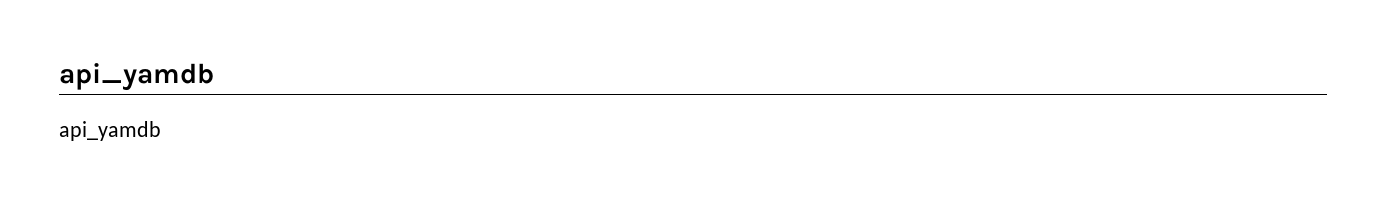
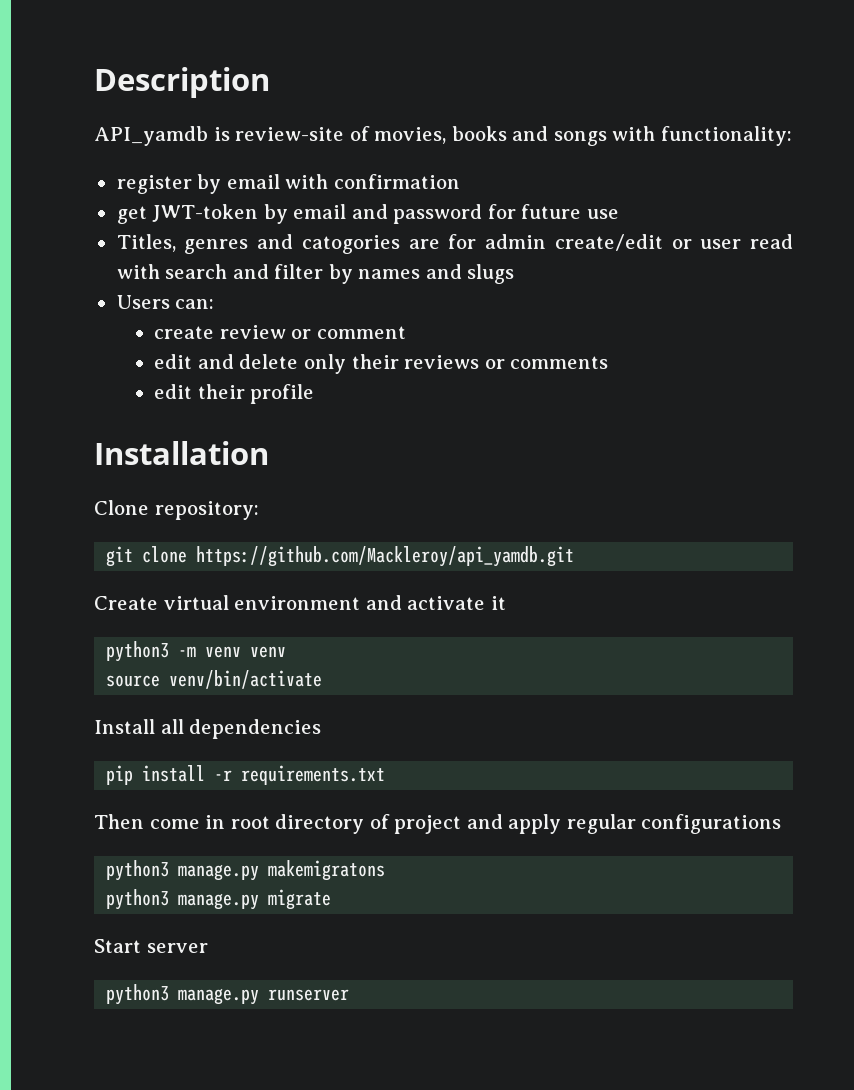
[59,63,214,91] [59,121,161,141] api_yamdb // api_yamdb -> [94,67,270,98] [94,126,792,146] [116,174,460,194] [116,204,619,224] [116,234,794,254] [116,264,515,284] [116,295,215,309] [154,325,406,339] [154,354,609,374] [154,384,315,404] [94,441,269,465] [94,500,259,520] [106,546,575,567] [94,595,506,610] [106,641,287,662] [106,670,323,689] [94,719,322,739] [106,765,386,785] [94,814,782,834] [106,860,386,881] [106,889,332,910] [94,939,208,953] [106,984,350,1005] Description // API_yamdb is review-site of movies, books and songs with functionality: // register by email with confirmation // get JWT-token by email and password for future use // Titles, genres and catogories are for admin create/edit or user read with search and filter by names and slugs // Users can: // create review or comment // edit and delete only their reviews or comments // edit their profile // Installation // Clone repository: // git clone https://github.com/Mackleroy/api_yamdb.git // Create virtual environment and activate it // python3 -m venv venv // source venv/bin/activate // Install all dependencies // pip install -r requirements.txt // Then come in root directory of project and apply regular configurations // python3 manage.py makemigratons // python3 manage.py migrate // Start server // python3 manage.py runserver

